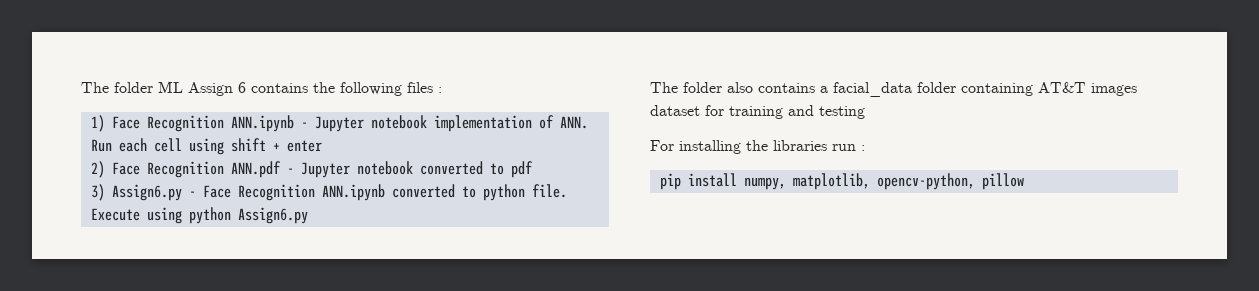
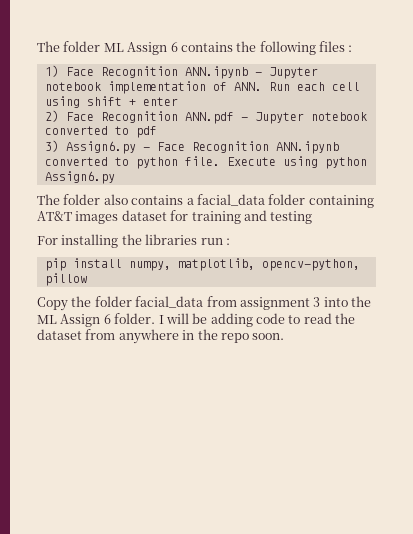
(1024, 181) none -> [37,296,371,311] [37,313,356,327] [37,329,285,344] // Copy the folder facial_data from assignment 3 into the ML Assign 6 folder. I will be adding code to read the dataset from anywhere in the repo soon.

